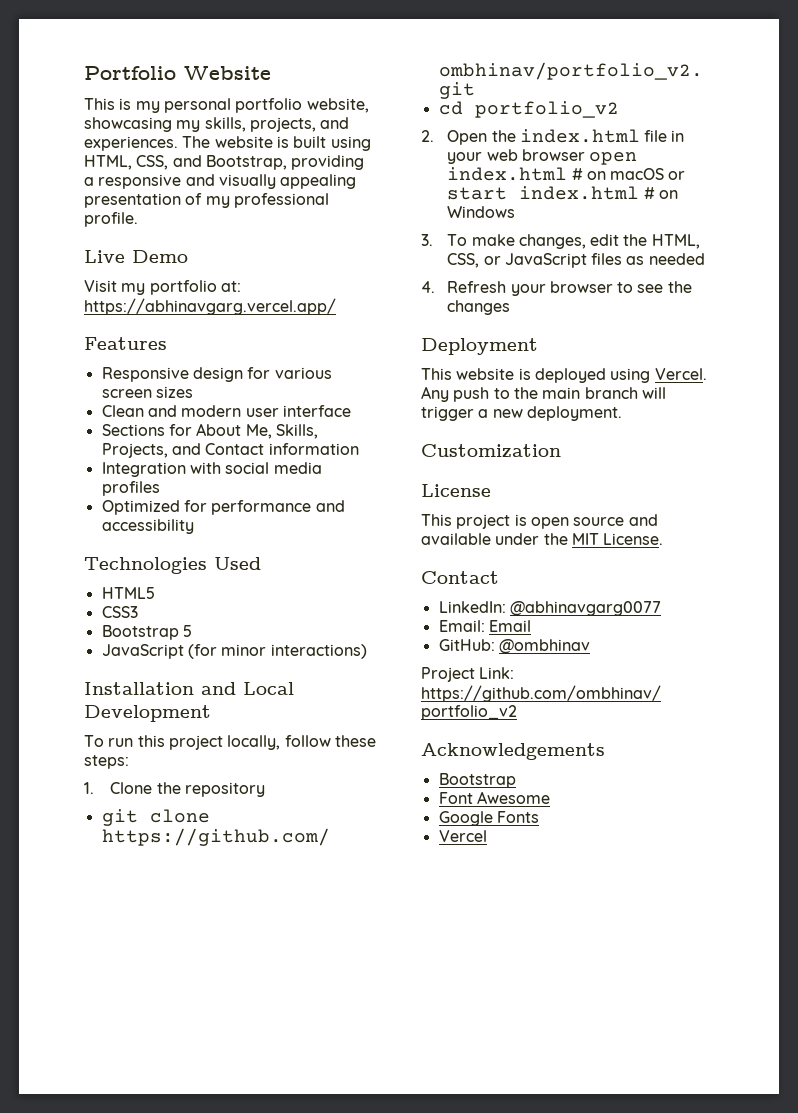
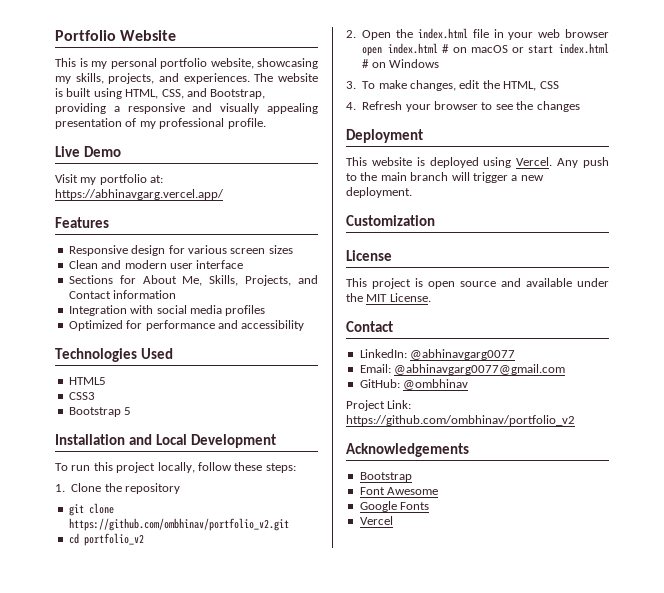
[101,644,367,659] // JavaScript (for minor interactions) -> (132, 411) none
[447,253,705,268] CSS, or JavaScript files as needed -> [539,81,559,89] CSS
[488,620,531,632] Email -> [394,364,566,375] @abhinavgarg0077@gmail.com

